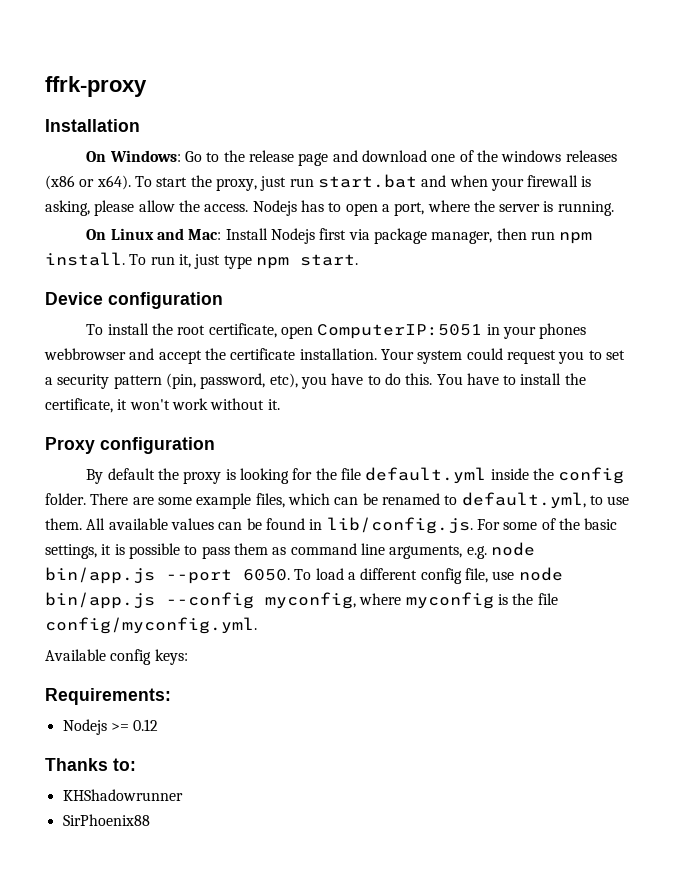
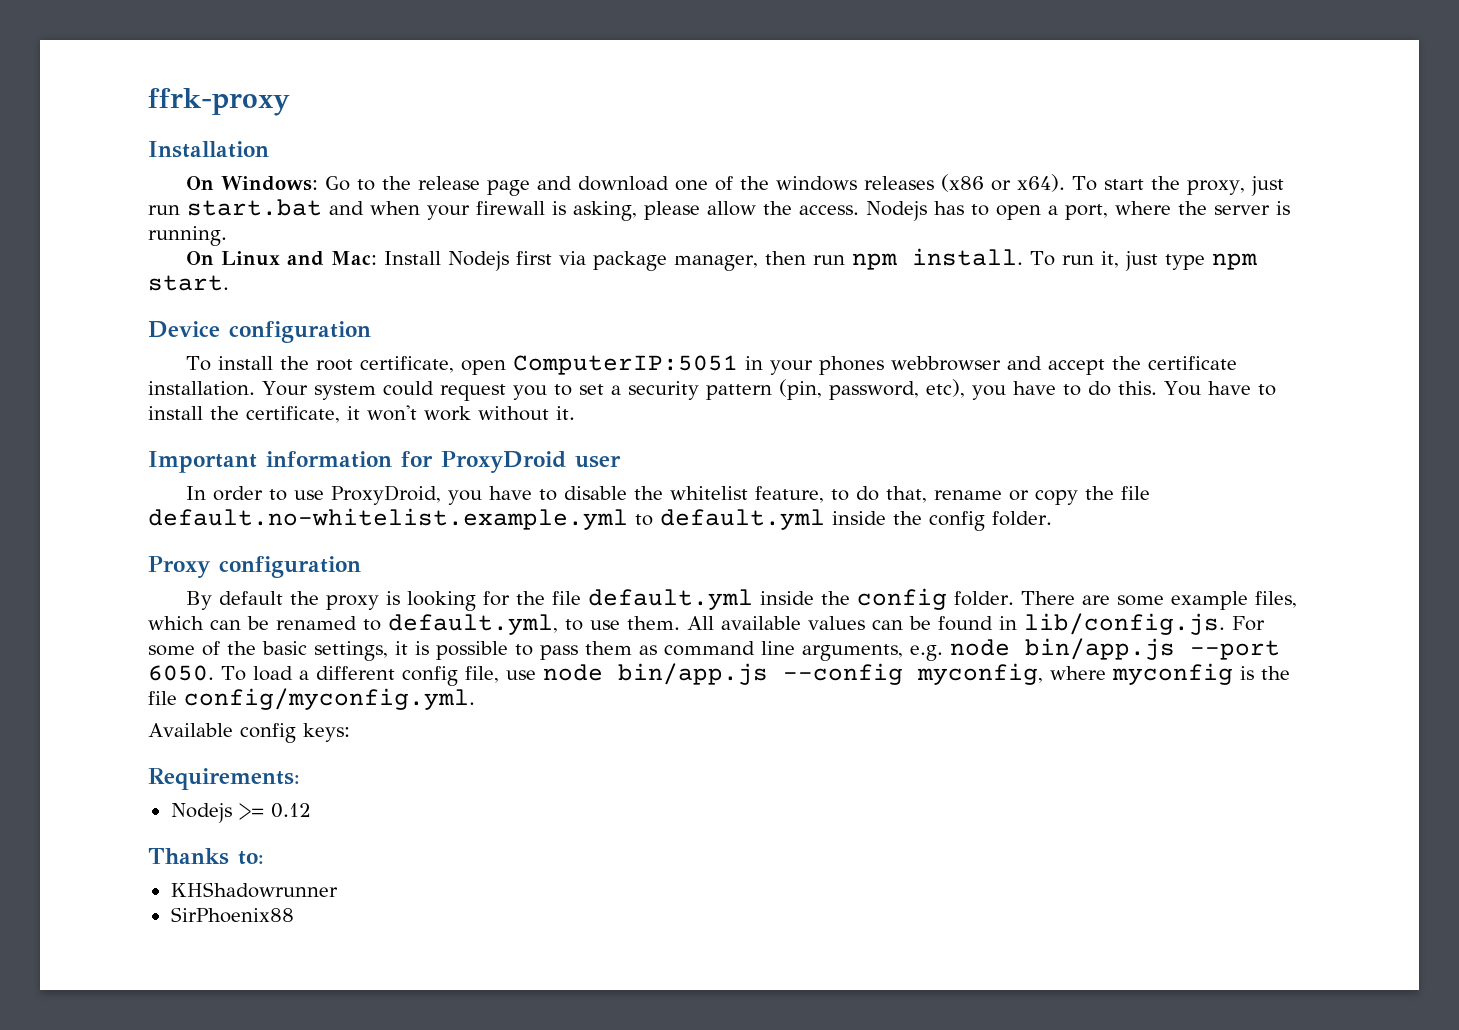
(280, 404) none -> [148,451,621,473] [185,485,1150,505] [148,508,1052,531] // Important information for ProxyDroid user // In order to use ProxyDroid, you have to disable the whitelist feature, to do that, rename or copy the file default.no-whitelist.example.yml to default.yml inside the config folder.

